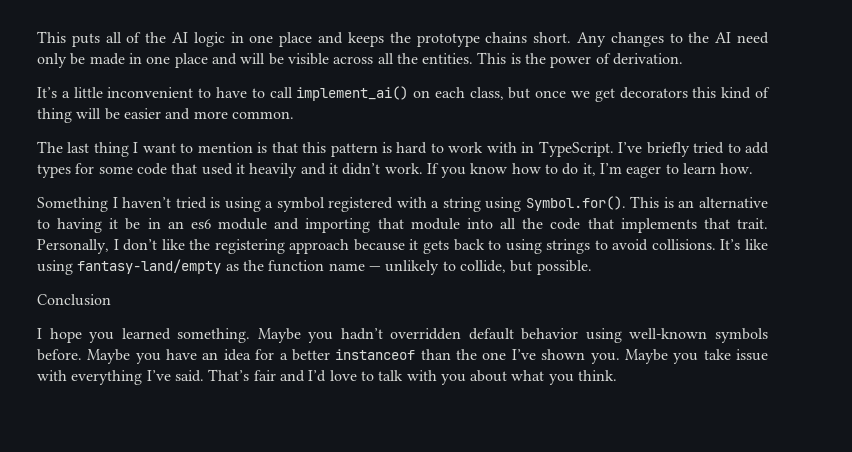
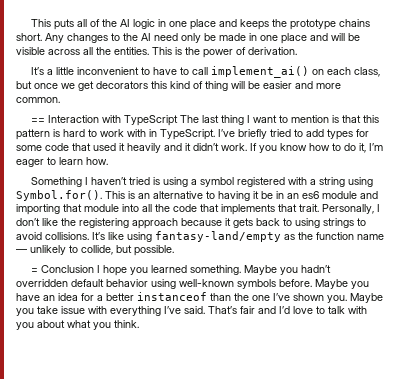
(294, 115) none -> [31,115,179,126] == Interaction with TypeScript
(592, 267) none -> [31,268,39,273] =
(111, 300) // -> (95, 269) none

